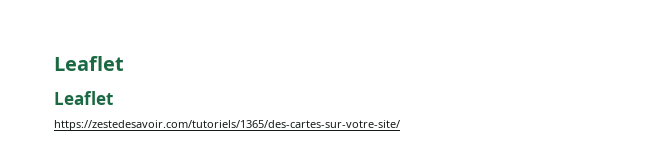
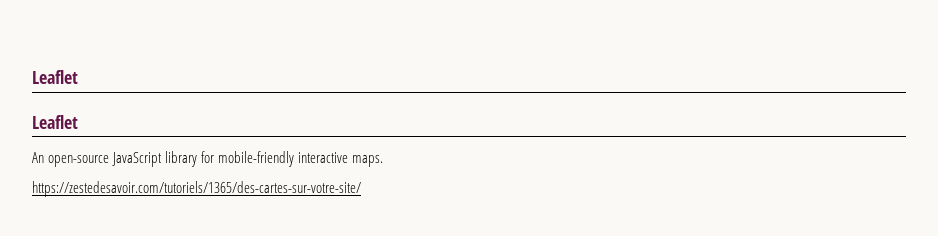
(113, 98) none -> [32,151,384,167] // An open-source JavaScript library for mobile-friendly interactive maps.

